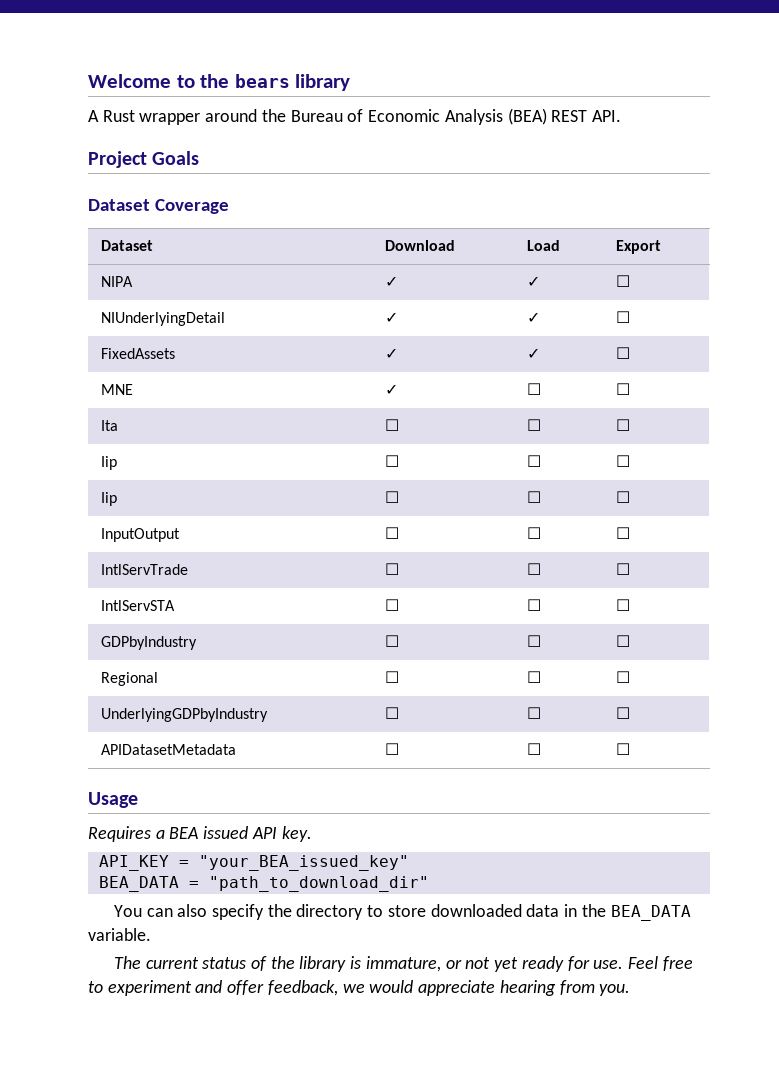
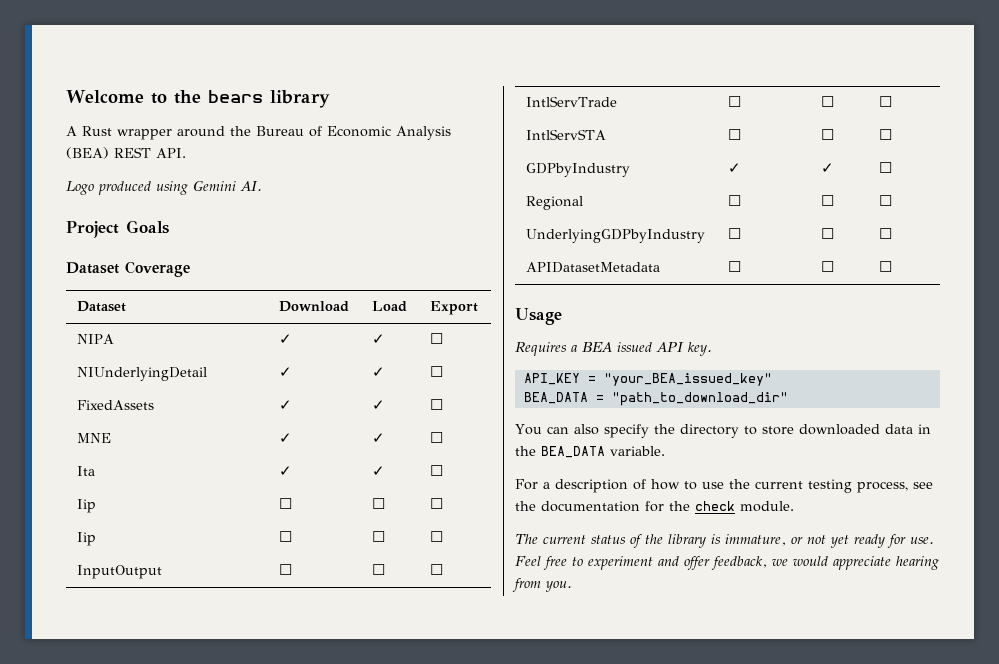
(621, 116) none -> [66,181,262,195] // Logo produced using Gemini AI.
[526,383,541,395] ☐ -> [371,433,385,443] ✓
[384,419,399,431] [526,419,541,431] ☐ | ☐ -> [278,466,292,476] [371,466,385,476] ✓ | ✓
[384,635,399,647] [526,635,541,647] ☐ | ☐ -> [727,163,741,173] [820,163,834,173] ✓ | ✓
(151, 934) none -> [515,479,933,493] [515,501,794,512] // For a description of how to use the current testing process, see the documentation for the check module.

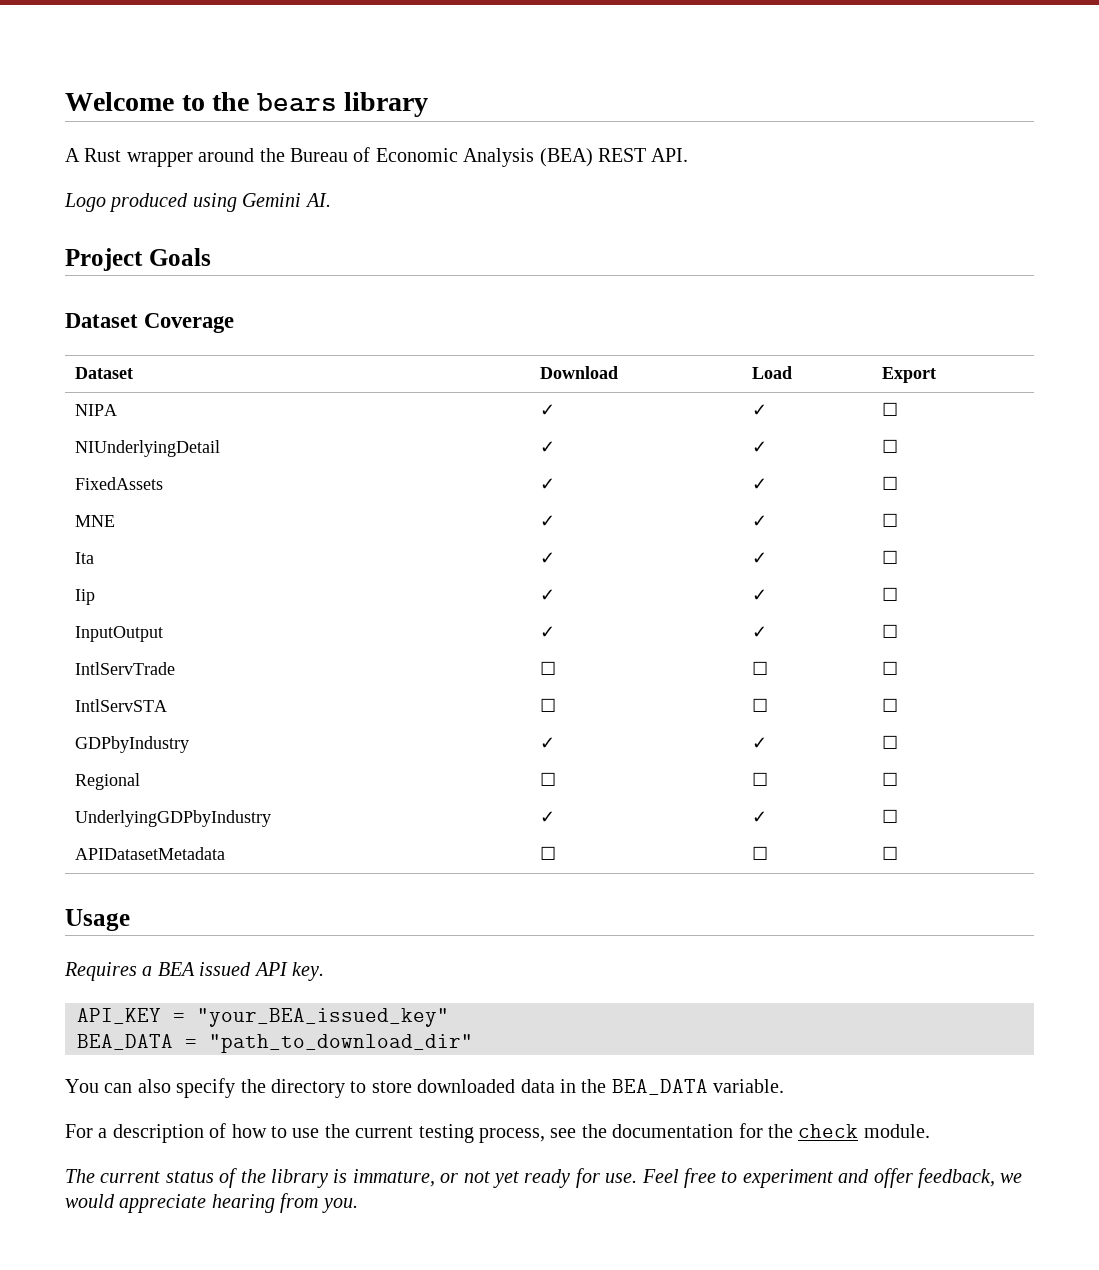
[278,498,292,509] [371,498,385,509] [429,498,443,509] [76,532,96,546] [278,531,292,542] [371,531,385,542] ☐ | ☐ | ☐ // Iip | ☐ | ☐ -> [539,589,555,601] [751,589,767,601] ✓ | ✓
[278,564,292,575] [371,564,385,575] ☐ | ☐ -> [539,626,555,638] [751,626,767,638] ✓ | ✓
[727,228,741,239] [820,228,834,239] ☐ | ☐ -> [539,811,555,823] [751,811,767,823] ✓ | ✓

